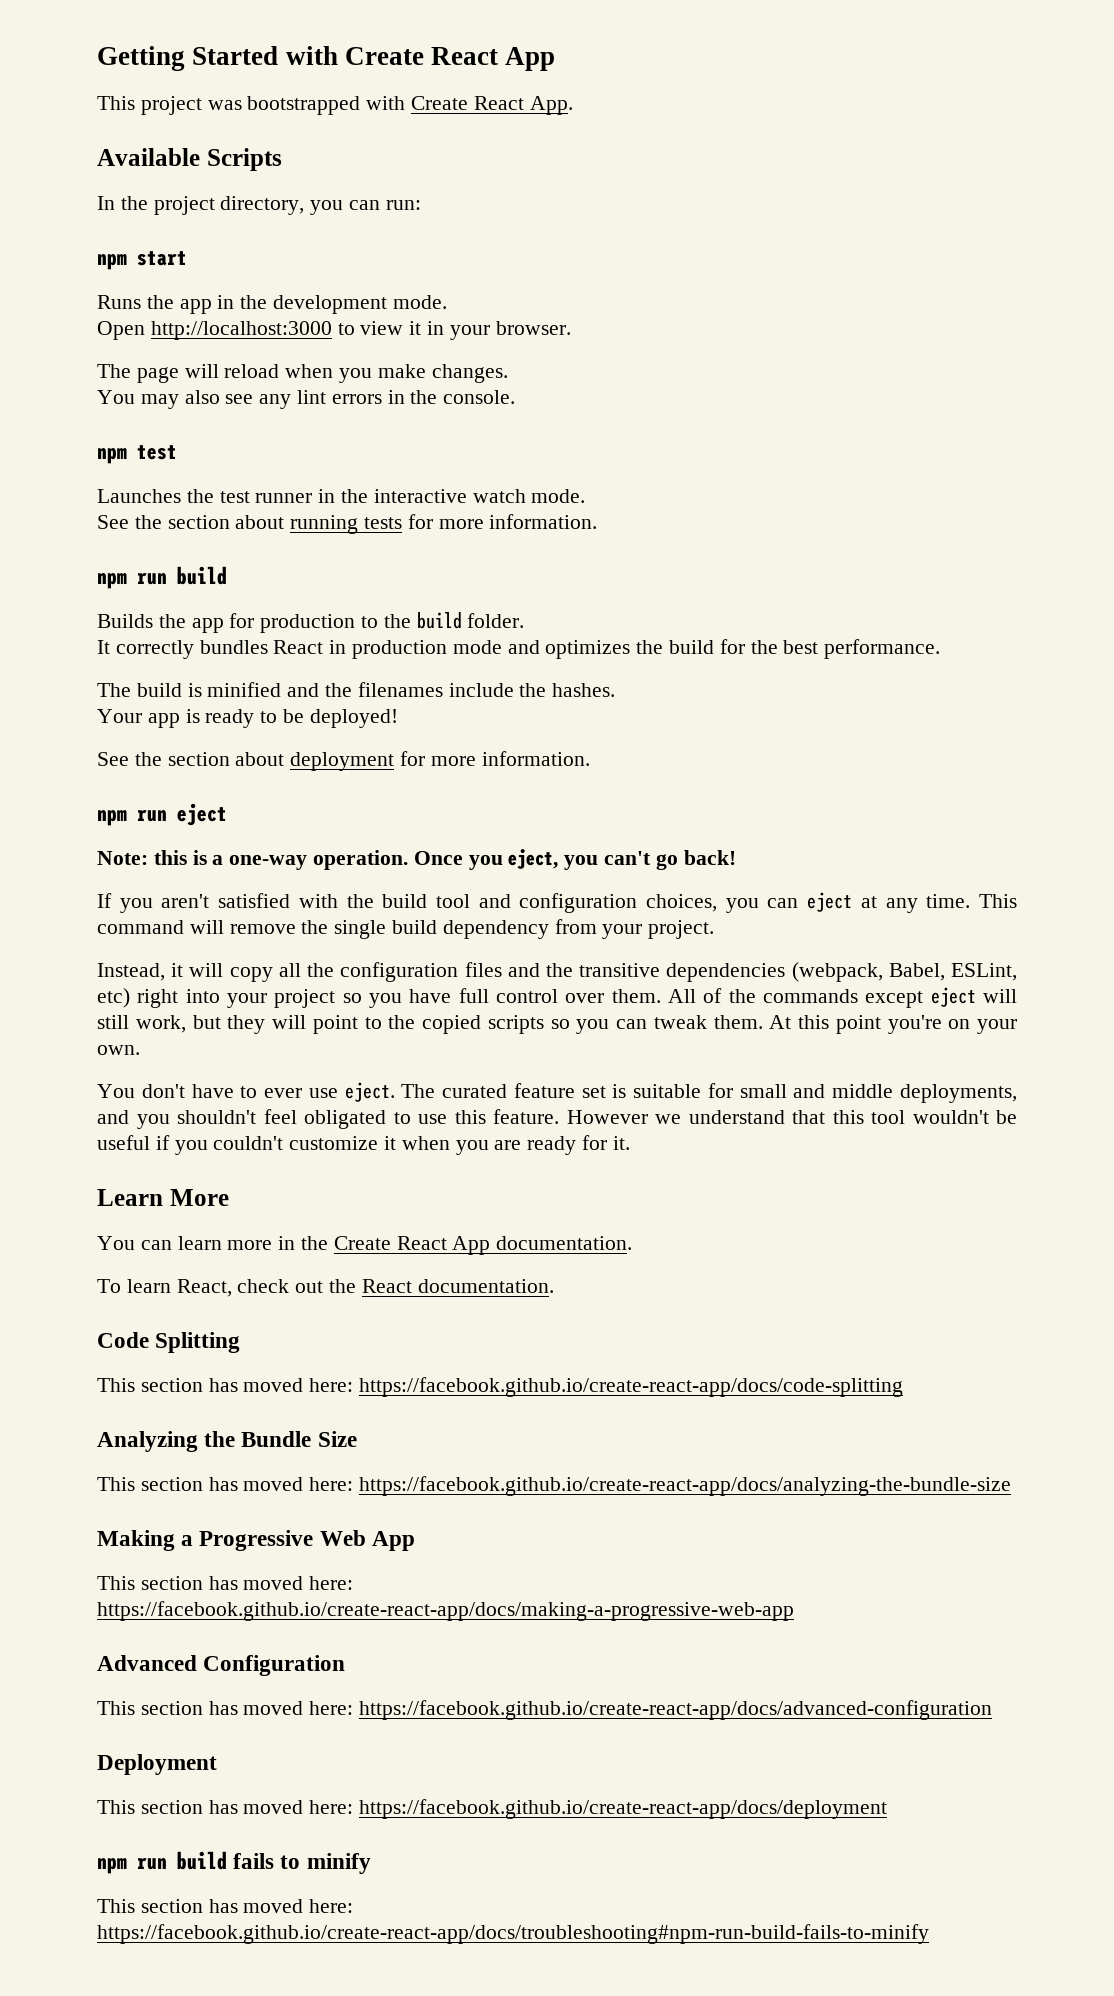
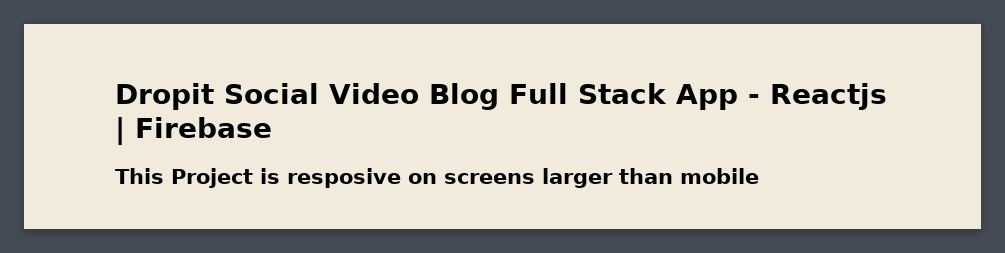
[97,46,556,71] [97,96,573,115] [97,148,282,171] [97,196,421,215] [97,251,187,270] [97,295,447,314] [97,321,571,340] [97,364,508,383] [97,390,516,409] [97,445,177,464] [97,489,586,503] [97,514,598,534] [97,566,227,589] [97,612,525,633] [97,639,941,659] [97,682,616,697] [97,709,398,728] [97,751,590,771] [97,803,227,826] [97,849,736,870] [97,892,1018,913] [97,919,715,939] [97,962,1017,982] [97,987,1018,1008] [97,1015,1017,1034] [97,1045,140,1055] [97,1082,1017,1103] [97,1109,1017,1129] [97,1135,630,1155] [97,1189,229,1206] [97,1236,633,1255] [97,1279,554,1297] [97,1332,241,1353] [97,1377,904,1397] [97,1431,357,1452] [97,1476,1012,1496] [97,1530,415,1551] [97,1576,354,1590] [97,1601,794,1621] [97,1655,346,1676] [97,1700,993,1720] [97,1754,217,1775] [97,1799,888,1819] [97,1851,371,1874] [97,1899,354,1913] [97,1924,929,1944] Getting Started with Create React App // This project was bootstrapped with Create React App. // Available Scripts // In the project directory, you can run: // npm start // Runs the app in the development mode. // Open http://localhost:3000 to view it in your browser. // The page will reload when you make changes. // You may also see any lint errors in the console. // npm test // Launches the test runner in the interactive watch mode. // See the section about running tests for more information. // npm run build // Builds the app for production to the build folder. // It correctly bundles React in production mode and optimizes the build for the best performance. // The build is minified and the filenames include the hashes. // Your app is ready to be deployed! // See the section about deployment for more information. // npm run eject // Note: this is a one-way operation. Once you eject, you can't go back! // If you aren't satisfied with the build tool and configuration choices, you can eject at any time. This command will remove the single build dependency from your project. // Instead, it will copy all the configuration files and the transitive dependencies (webpack, Babel, ESLint, etc) right into your project so you have full control over them. All of the commands except eject will still work, but they will point to the copied scripts so you can tweak them. At this point you're on your own. // You don't have to ever use eject. The curated feature set is suitable for small and middle deployments, and you shouldn't feel obligated to use this feature. However we understand that this tool wouldn't be useful if you couldn't customize it when you are ready for it. // Learn More // You can learn more in the Create React App documentation. // To learn React, check out the React documentation. // Code Splitting // This section has moved here: https://facebook.github.io/create-react-app/docs/code-splitting // Analyzing the Bundle Size // This section has moved here: https://facebook.github.io/create-react-app/docs/analyzing-the-bundle-size // Making a Progressive Web App // This section has moved here: https://facebook.github.io/create-react-app/docs/making-a-progressive-web-app // Advanced Configuration // This section has moved here: https://facebook.github.io/create-react-app/docs/advanced-configuration // Deployment // This section has moved here: https://facebook.github.io/create-react-app/docs/deployment // npm run build fails to minify // This section has moved here: https://facebook.github.io/create-react-app/docs/troubleshooting#npm-run-build-fails-to-minify -> [115,83,887,110] [115,117,272,145] [115,168,759,188] Dropit Social Video Blog Full Stack App - Reactjs | Firebase // This Project is resposive on screens larger than mobile

